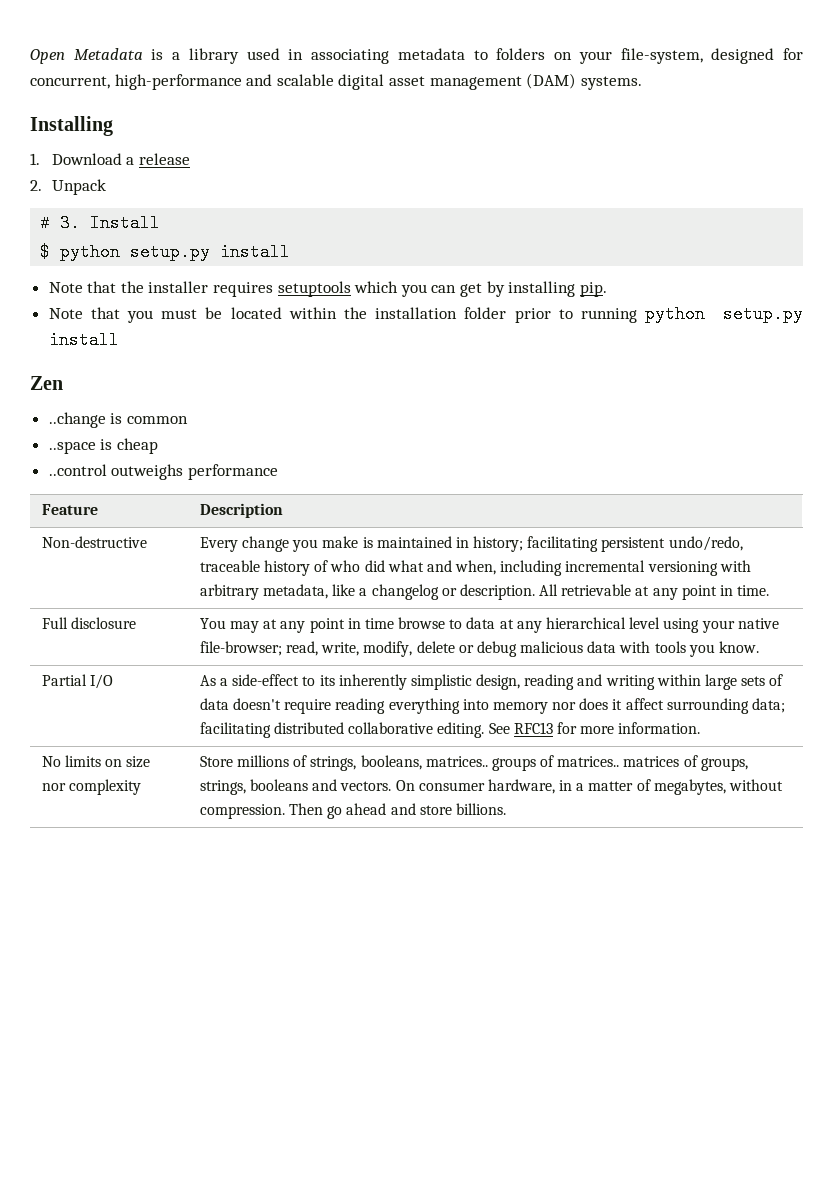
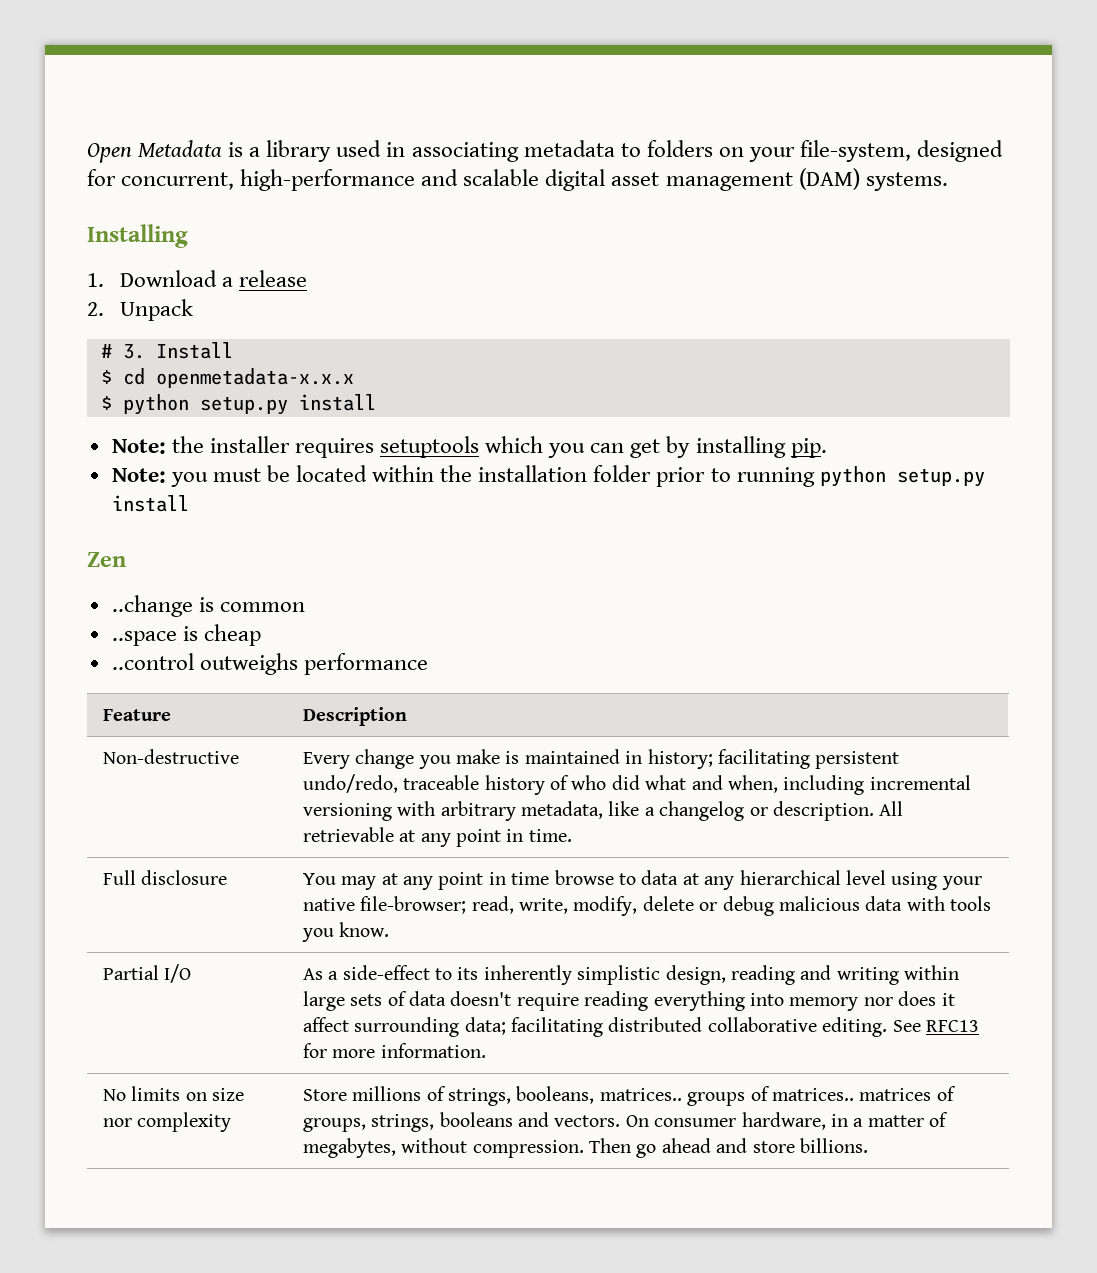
(161, 223) none -> [100,368,354,388] // $ cd openmetadata-x.x.x
[48,281,117,293] Note that -> [111,439,166,454] Note:
[48,307,120,319] Note that -> [111,468,166,483] Note:

